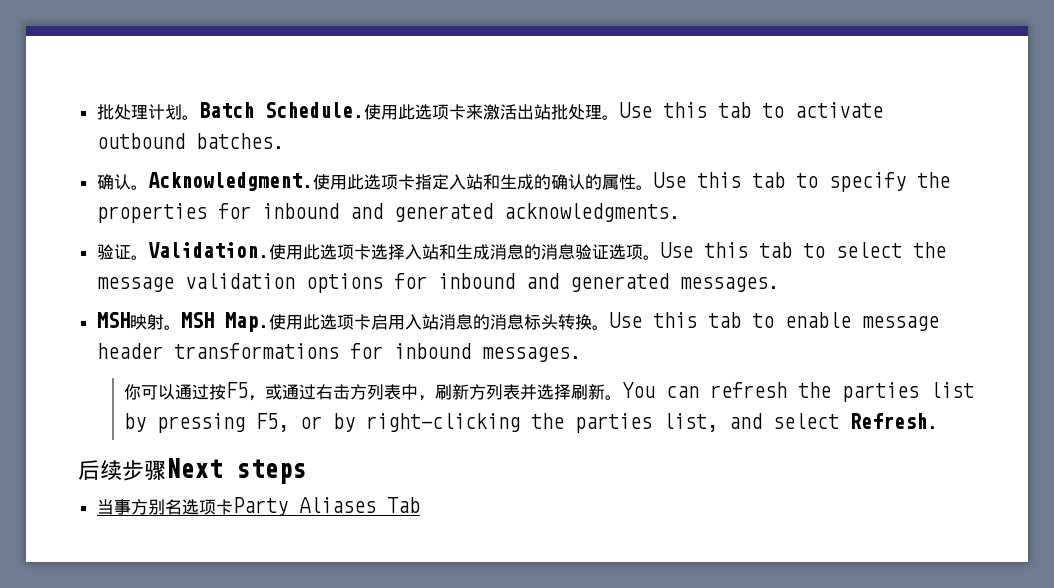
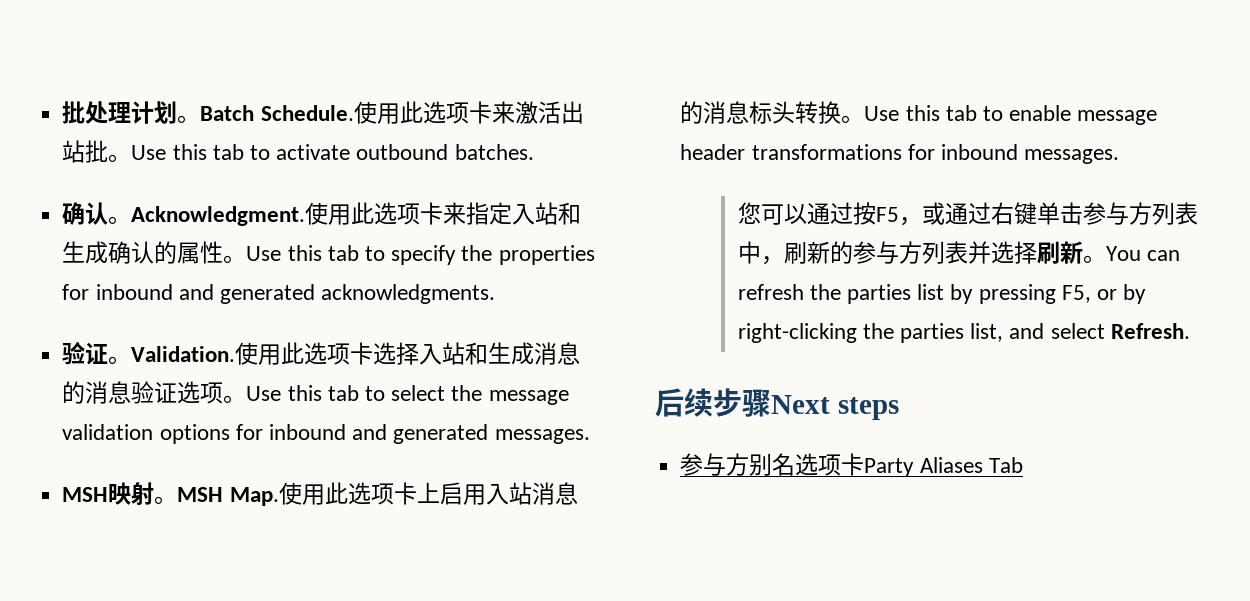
[567,104,602,120] 处理 -> (109, 151) none
(415, 182) none -> [443,202,467,225] 来
[533,174,551,190] 的 -> (109, 252) none
(371, 322) none -> [416,482,440,503] 上
[123,384,141,400] 你 -> [737,202,761,224] 您
[332,384,350,400] 击 -> [1013,202,1129,225] 键单击参与
(469, 392) none -> [829,241,899,264] 的参与
[96,499,131,515] 当事 -> [680,453,727,476] 参与

